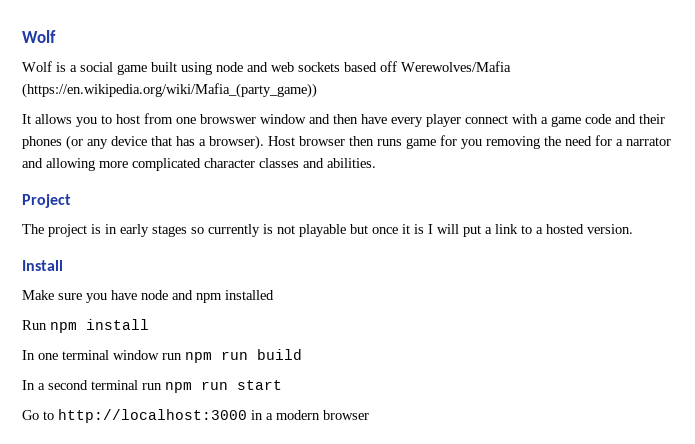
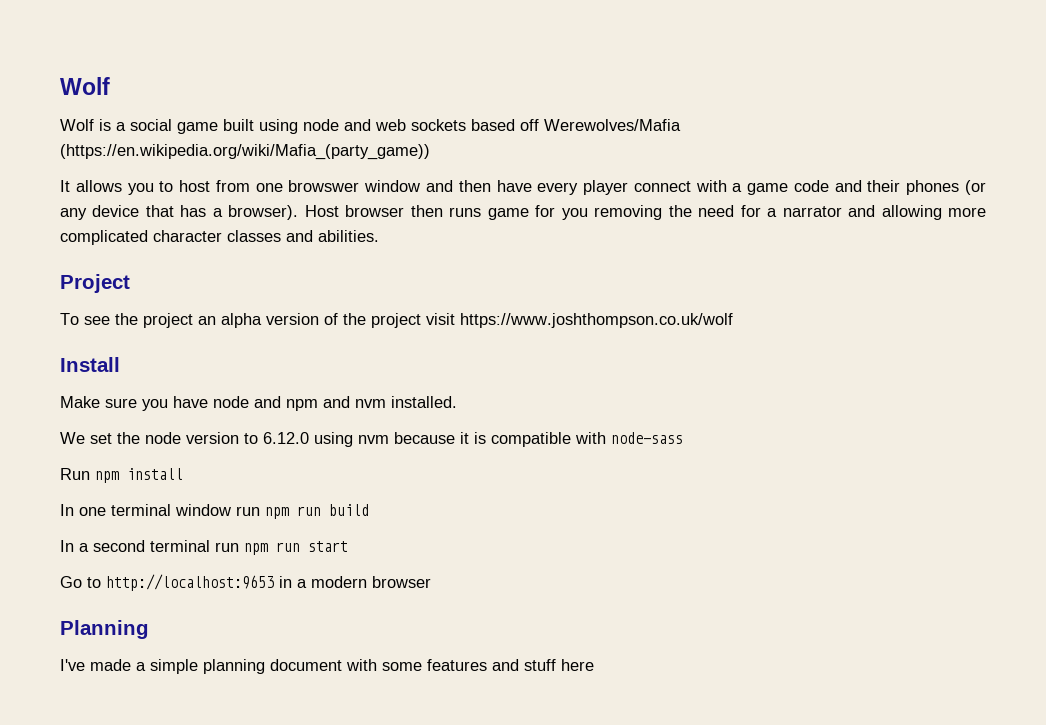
[22,224,633,237] The project is in early stages so currently is not playable but once it is I will put a link to a hosted version. -> [60,313,733,328] To see the project an alpha version of the project visit https://www.joshthompson.co.uk/wolf
[225,290,274,300] installed -> [323,396,457,408] [60,432,683,447] and nvm installed. // We set the node version to 6.12.0 using nvm because it is compatible with node-sass
[58,409,247,423] http://localhost:3000 -> [106,574,274,591] http://localhost:9653
(369, 415) none -> [60,620,149,639] [60,659,594,674] // Planning // I've made a simple planning document with some features and stuff here

